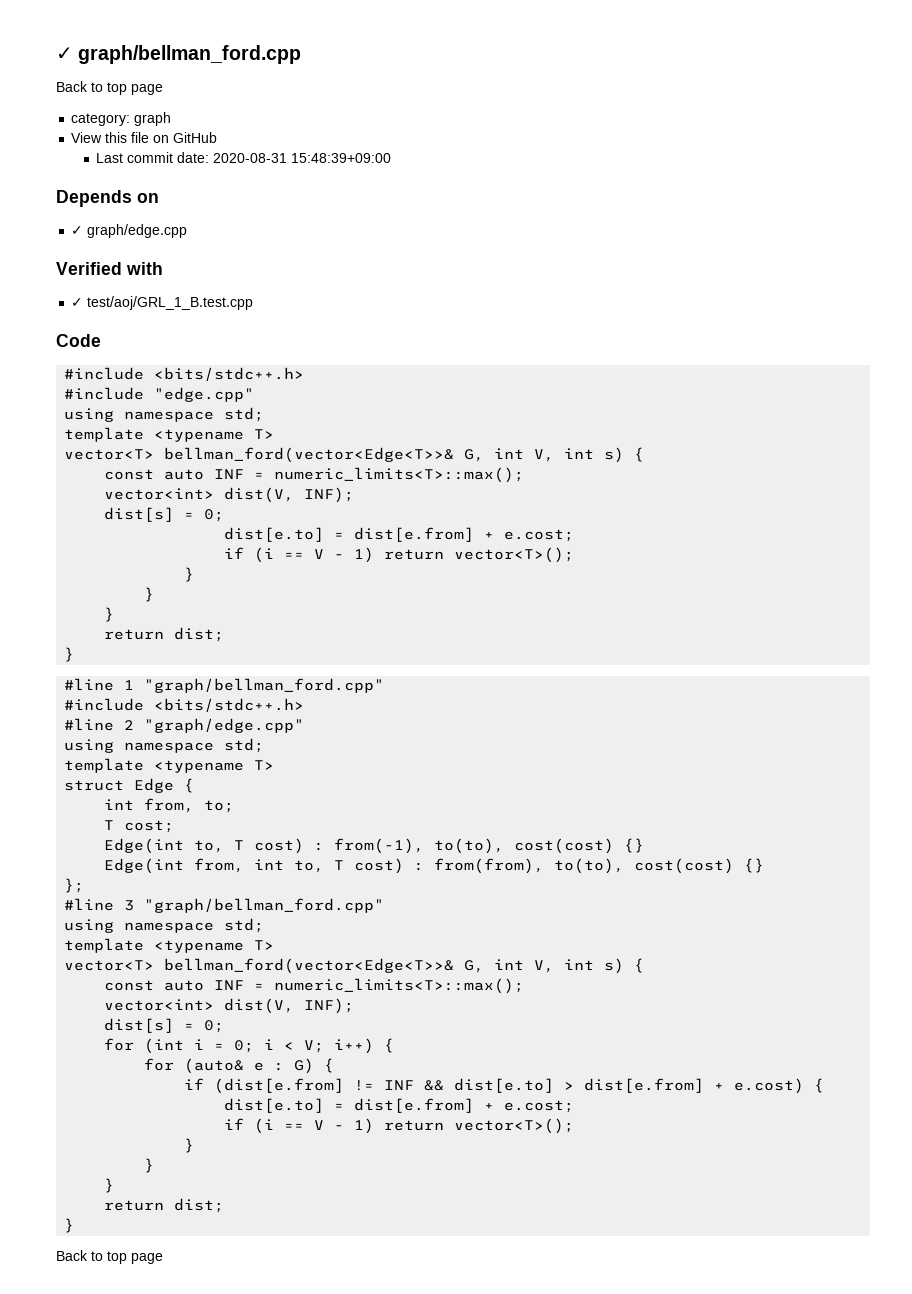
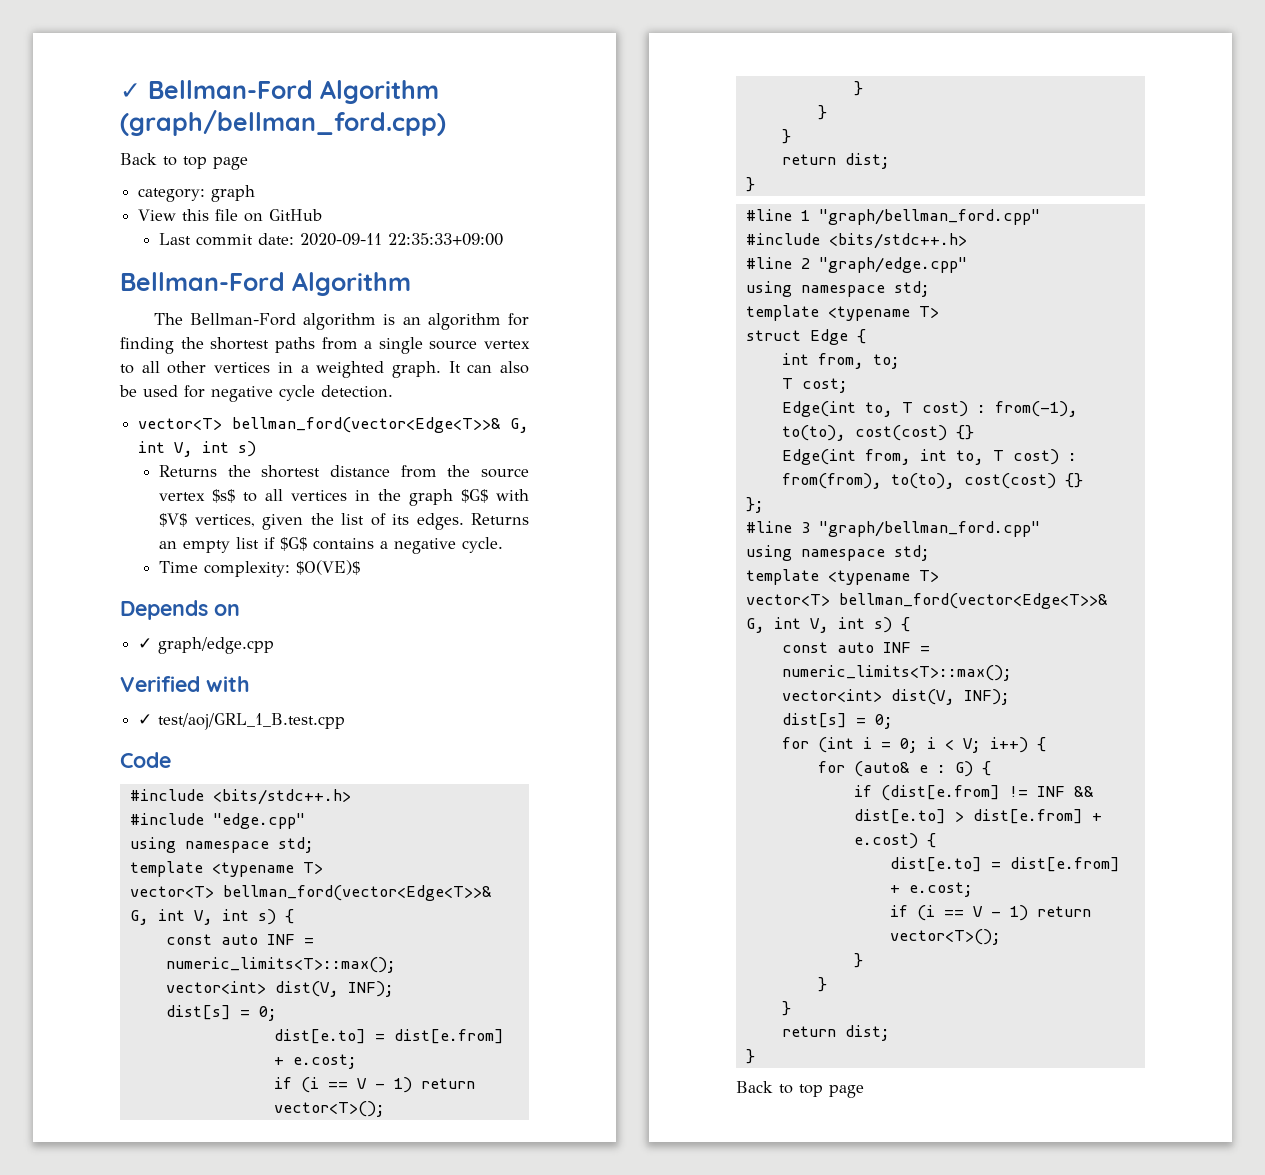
[56,45,302,64] ✓ graph/bellman_ford.cpp -> [120,80,439,104] [120,110,446,136] ✓ Bellman-Ford Algorithm (graph/bellman_ford.cpp)
[213,153,392,163] 2020-08-31 15:48:39+09:00 -> [300,233,504,246] [120,272,411,296] [153,313,529,330] [120,337,530,354] [120,361,529,378] [119,385,393,402] [138,417,529,433] [138,441,257,457] [159,465,529,478] [159,489,529,506] [159,513,529,530] [159,537,504,554] [159,560,361,577] 2020-09-11 22:35:33+09:00 // Bellman-Ford Algorithm // The Bellman-Ford algorithm is an algorithm for finding the shortest paths from a single source vertex to all other vertices in a weighted graph. It can also be used for negative cycle detection. // vector<T> bellman_ford(vector<Edge<T>>& G, int V, int s) // Returns the shortest distance from the source vertex $s$ to all vertices in the graph $G$ with $V$ vertices, given the list of its edges. Returns an empty list if $G$ contains a negative cycle. // Time complexity: $O(VE)$

